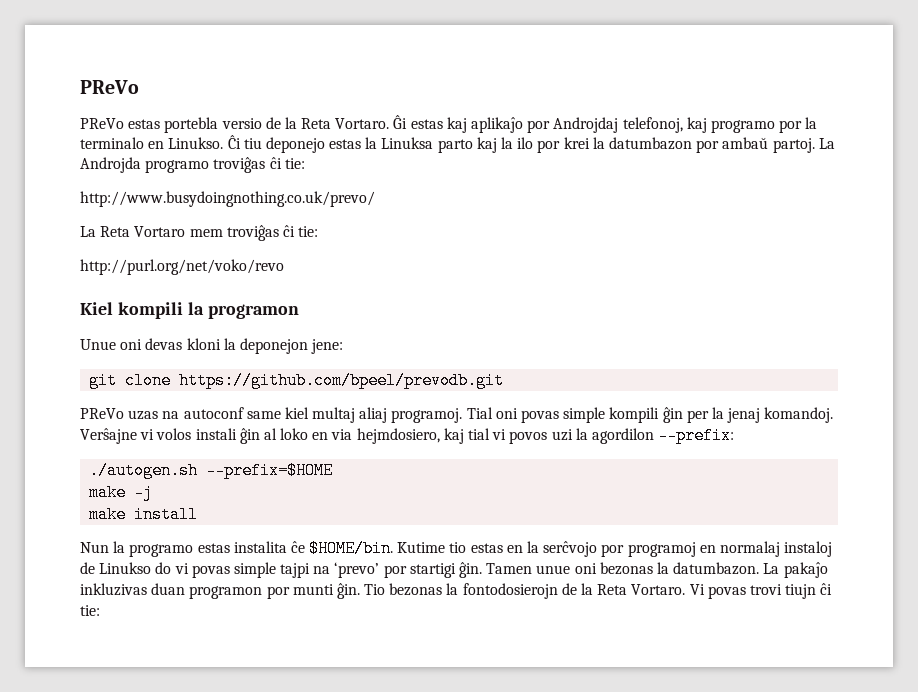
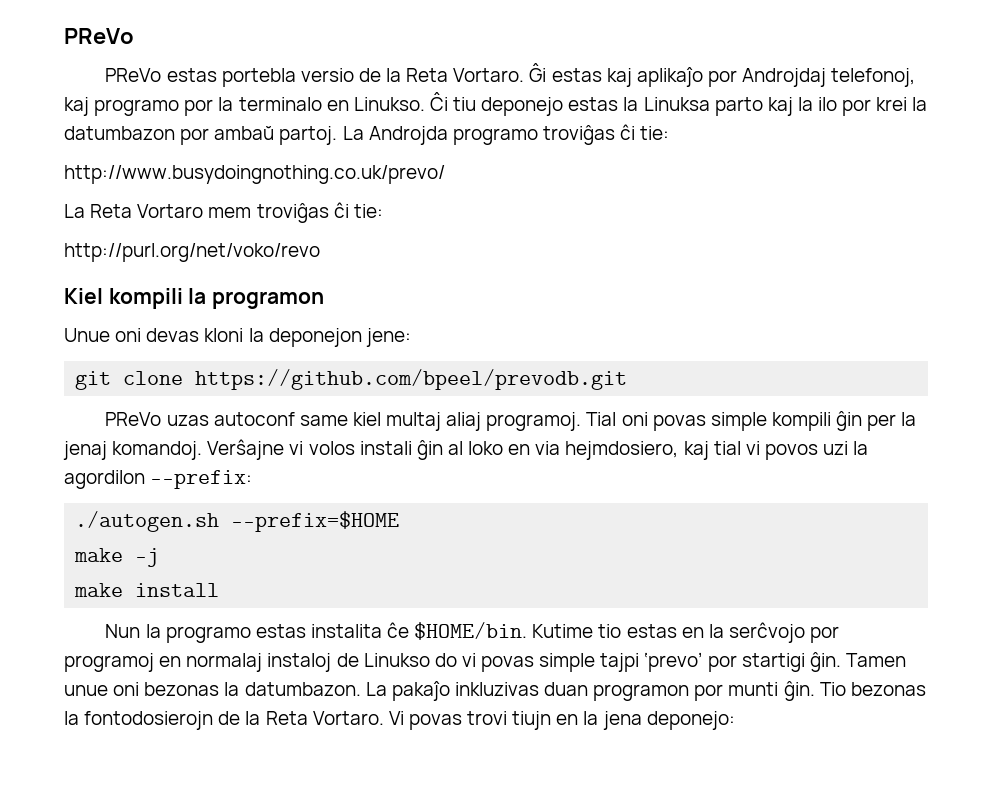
[162,411,180,419] na -> (209, 420) none
[313,566,331,574] na -> (640, 662) none
[820,583,833,595] [80,605,100,616] ĉi tie: -> [556,711,735,730] en la jena deponejo:

